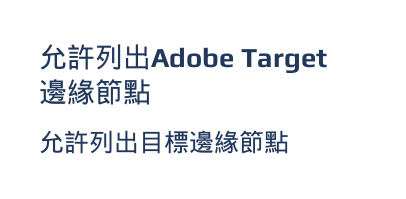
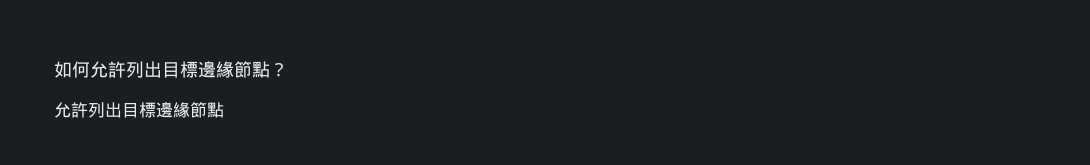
[39,44,328,74] [39,79,151,105] 允許列出Adobe Target邊緣節點 -> [54,61,288,78] 如何允許列出目標邊緣節點？

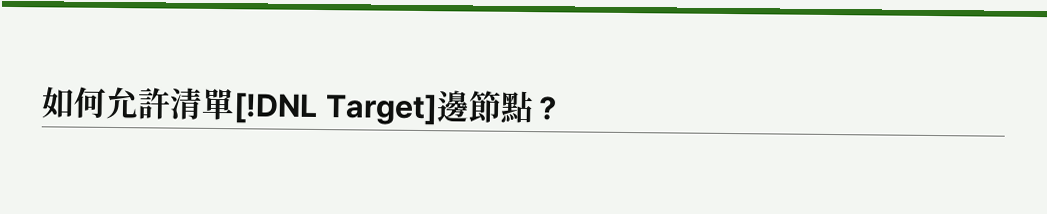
[126,61,288,78] [54,102,224,118] 列出目標邊緣節點？ // 允許列出目標邊緣節點 -> [169,87,564,126] 清單[!DNL Target]邊節點？

